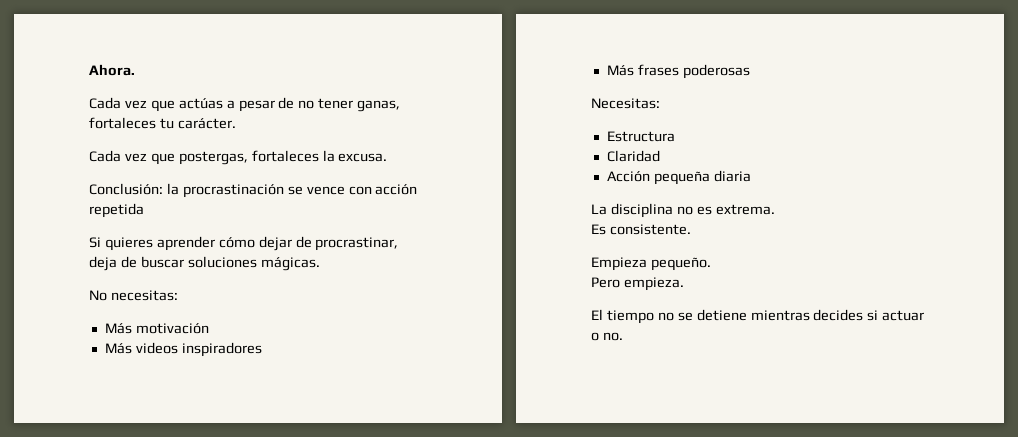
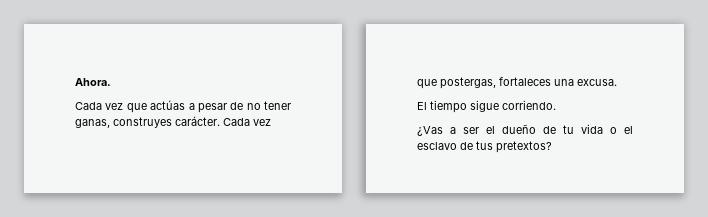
[89,117,174,129] fortaleces tu -> [113,117,172,128] construyes
(236, 123) // -> (220, 121) none
[322,150,335,162] la -> [554,79,574,86] una
[89,183,418,198] [89,203,144,218] [89,236,399,251] [89,256,320,271] [89,290,178,301] [104,323,209,334] [104,342,262,357] [606,64,750,79] [591,98,660,109] [606,131,675,142] [606,150,660,162] [606,170,751,185] [591,203,775,218] [591,224,691,235] [591,257,711,271] [591,277,684,291] [591,309,925,324] [591,332,623,341] Conclusión: la procrastinación se vence con acción repetida // Si quieres aprender cómo dejar de procrastinar, deja de buscar soluciones mágicas. // No necesitas: // Más motivación // Más videos inspiradores // Más frases poderosas // Necesitas: // Estructura // Claridad // Acción pequeña diaria // La disciplina no es extrema. // Es consistente. // Empieza pequeño. // Pero empieza. // El tiempo no se detiene mientras decides si actuar o no. -> [417,100,556,113] [417,124,633,136] [417,141,552,153] El tiempo sigue corriendo. // ¿Vas a ser el dueño de tu vida o el esclavo de tus pretextos?

